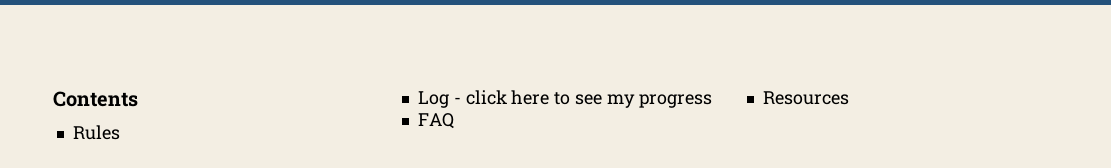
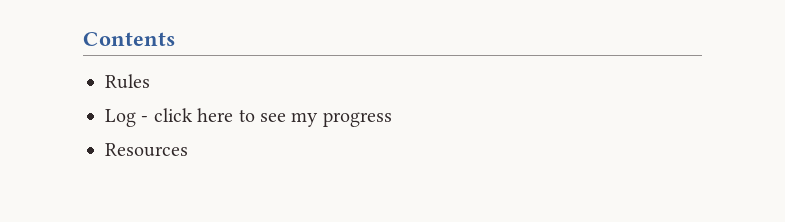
[417,113,454,129] // FAQ -> (392, 119) none

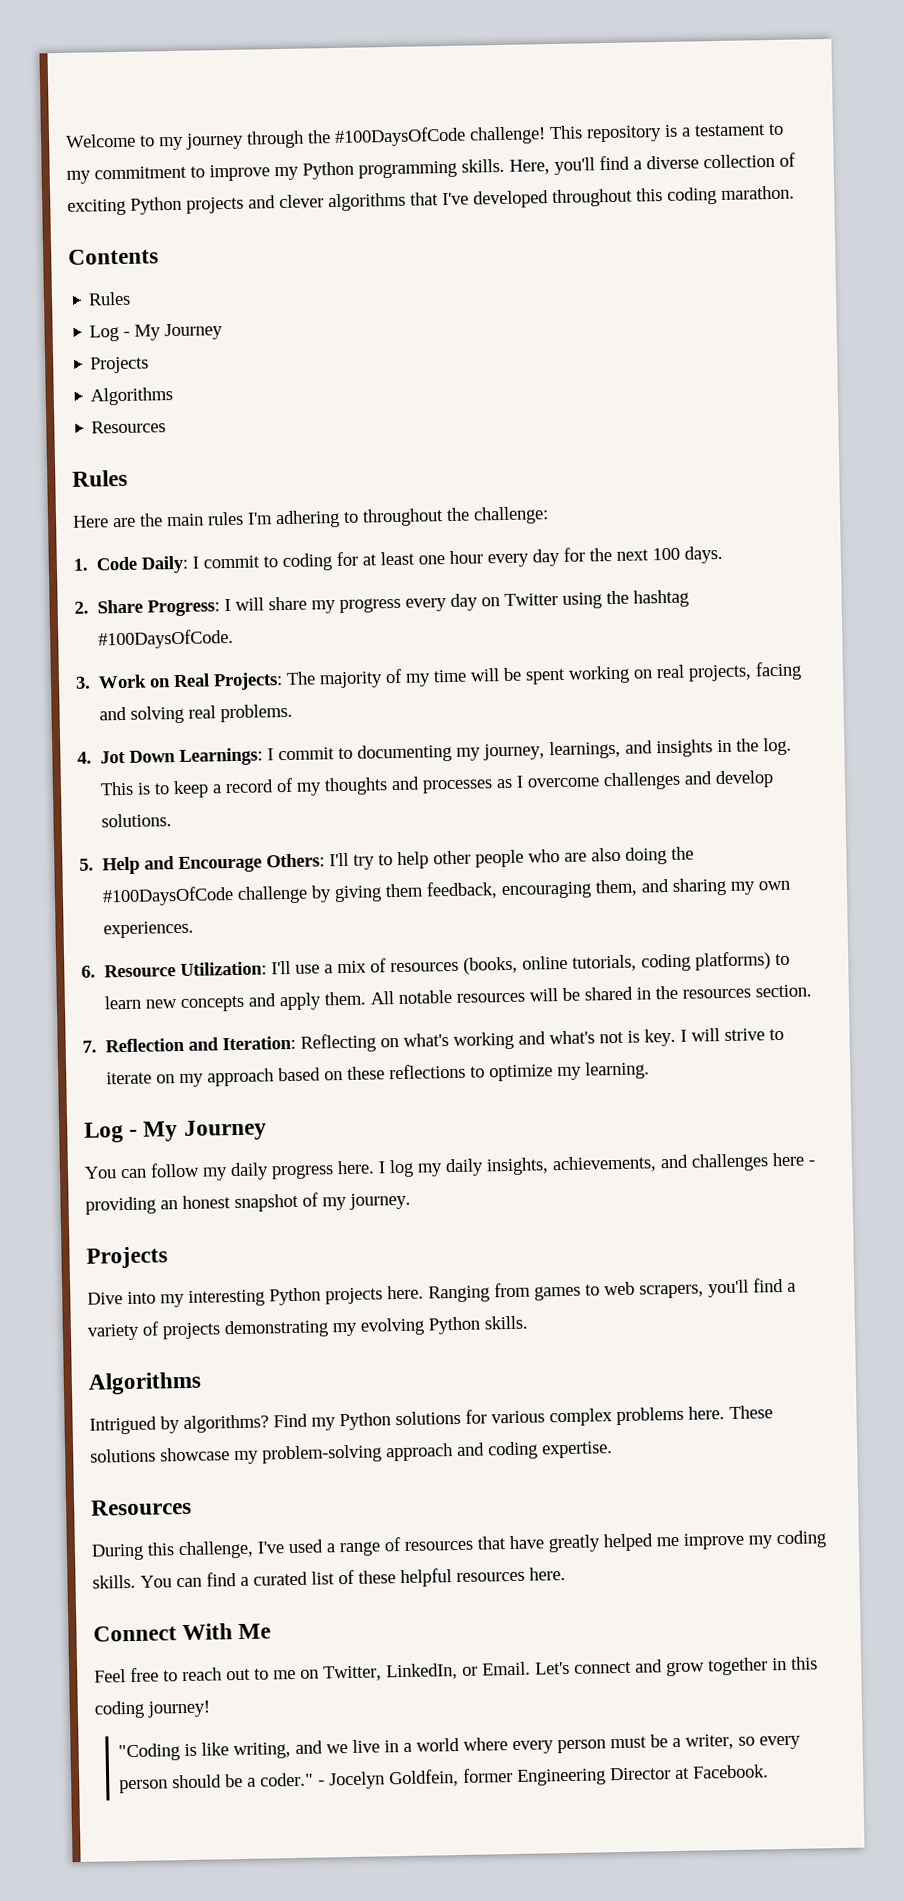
[83,32,175,46] [105,74,150,89] [105,108,392,127] [105,143,188,157] Contents // Rules // Log - click here to see my progress // Resources -> [65,123,784,151] [66,152,796,184] [67,185,795,216] [68,248,159,265] [88,291,132,306] [89,323,224,342] [90,356,150,374] [90,387,174,406] [91,420,167,434] [72,469,128,487] [72,506,549,529] [73,545,724,574] [74,589,690,617] [98,628,235,650] [75,661,803,691] [99,703,294,724] [77,737,793,766] [100,770,775,799] [101,813,173,828] [79,846,695,875] [102,877,791,907] [103,920,195,939] [81,951,791,978] [104,984,813,1012] [82,1028,785,1053] [106,1061,651,1088] [84,1119,267,1143] [84,1152,815,1181] [85,1192,411,1215] [86,1246,168,1269] [87,1277,796,1308] [87,1315,528,1341] [88,1371,202,1395] [89,1405,773,1435] [90,1441,613,1465] [91,1498,192,1516] [91,1530,826,1561] [92,1567,566,1589] [93,1623,272,1642] [94,1656,818,1683] [94,1700,210,1719] [118,1733,802,1762] [119,1764,770,1794] Welcome to my journey through the #100DaysOfCode challenge! This repository is a testament to my commitment to improve my Python programming skills. Here, you'll find a diverse collection of exciting Python projects and clever algorithms that I've developed throughout this coding marathon. // Contents // Rules // Log - My Journey // Projects // Algorithms // Resources // Rules // Here are the main rules I'm adhering to throughout the challenge: // 1. Code Daily: I commit to coding for at least one hour every day for the next 100 days. // 2. Share Progress: I will share my progress every day on Twitter using the hashtag #100DaysOfCode. // 3. Work on Real Projects: The majority of my time will be spent working on real projects, facing and solving real problems. // 4. Jot Down Learnings: I commit to documenting my journey, learnings, and insights in the log. This is to keep a record of my thoughts and processes as I overcome challenges and develop solutions. // 5. Help and Encourage Others: I'll try to help other people who are also doing the #100DaysOfCode challenge by giving them feedback, encouraging them, and sharing my own experiences. // 6. Resource Utilization: I'll use a mix of resources (books, online tutorials, coding platforms) to learn new concepts and apply them. All notable resources will be shared in the resources section. // 7. Reflection and Iteration: Reflecting on what's working and what's not is key. I will strive to iterate on my approach based on these reflections to optimize my learning. // Log - My Journey // You can follow my daily progress here. I log my daily insights, achievements, and challenges here - providing an honest snapshot of my journey. // Projects // Dive into my interesting Python projects here. Ranging from games to web scrapers, you'll find a variety of projects demonstrating my evolving Python skills. // Algorithms // Intrigued by algorithms? Find my Python solutions for various complex problems here. These solutions showcase my problem-solving approach and coding expertise. // Resources // During this challenge, I've used a range of resources that have greatly helped me improve my coding skills. You can find a curated list of these helpful resources here. // Connect With Me // Feel free to reach out to me on Twitter, LinkedIn, or Email. Let's connect and grow together in this coding journey! // "Coding is like writing, and we live in a world where every person must be a writer, so every person should be a coder." - Jocelyn Goldfein, former Engineering Director at Facebook.

